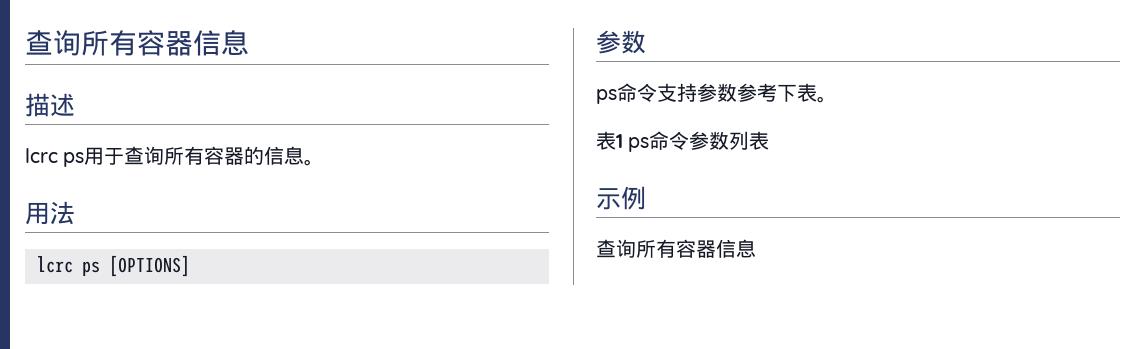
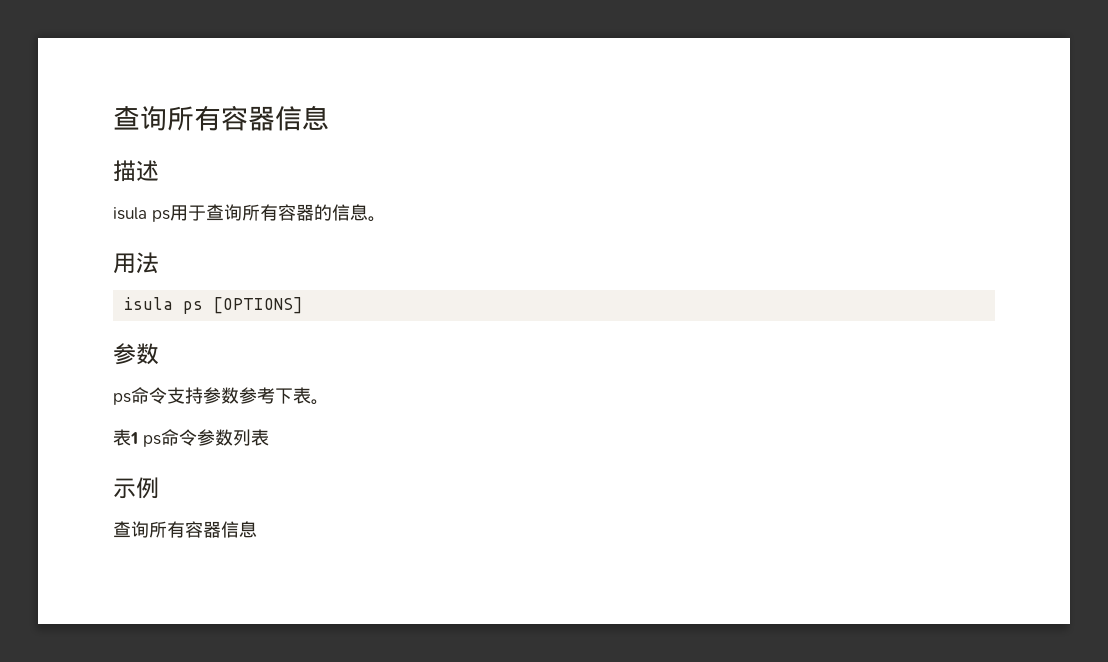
[25,148,58,163] lcrc -> [113,207,147,220] isula
[36,256,73,273] lcrc -> [123,297,173,310] isula

